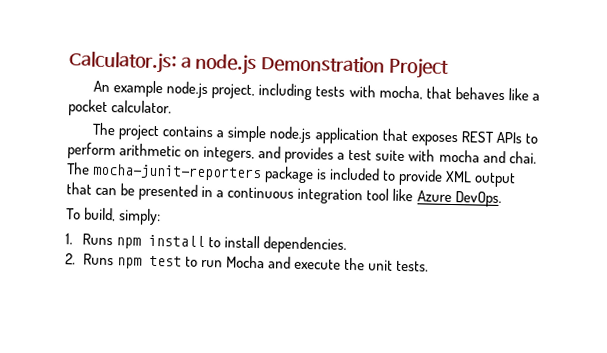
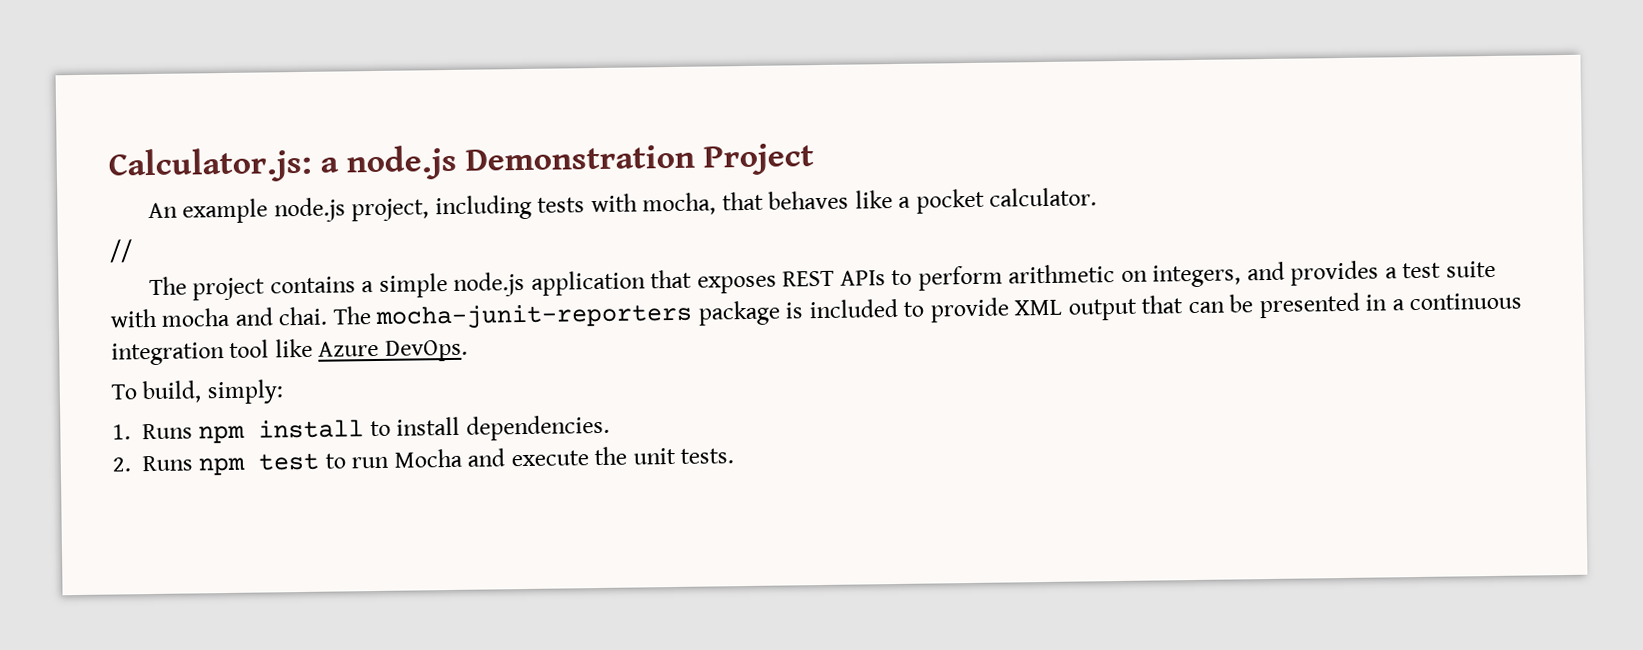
(173, 107) none -> [109,239,133,263] // //

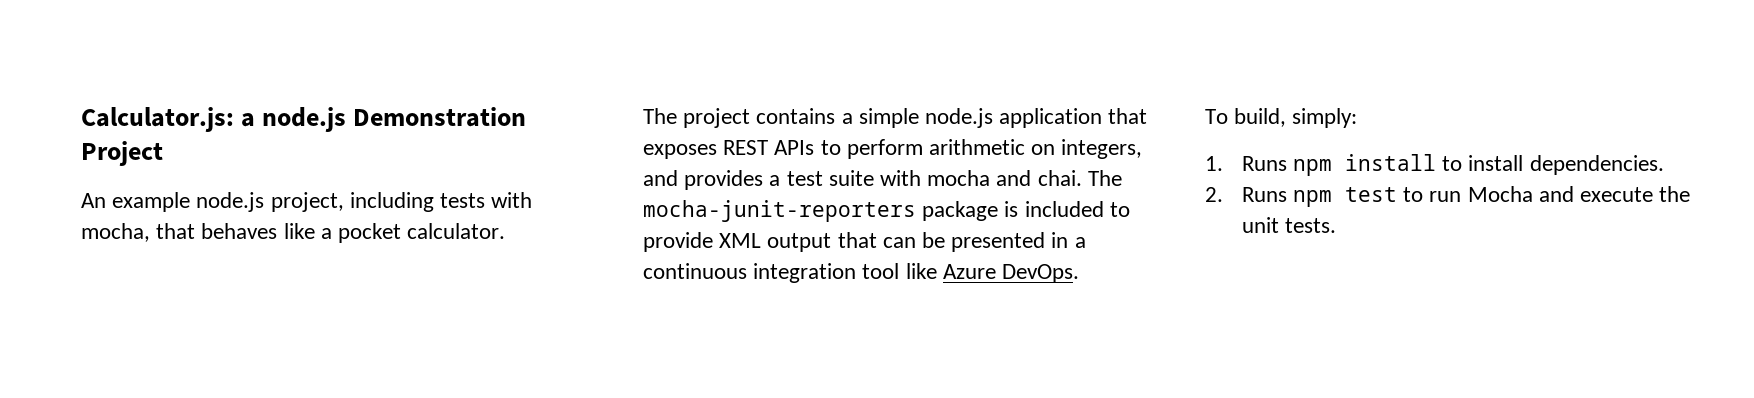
[109,239,133,263] // // -> (506, 231) none

